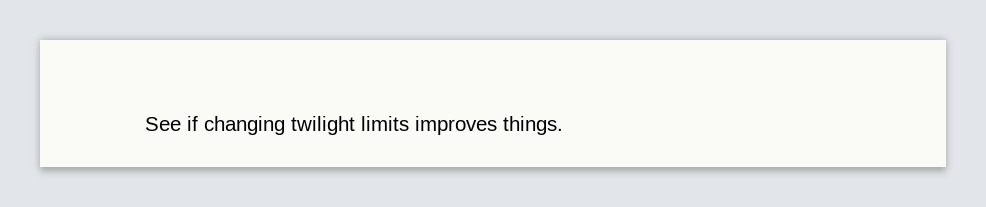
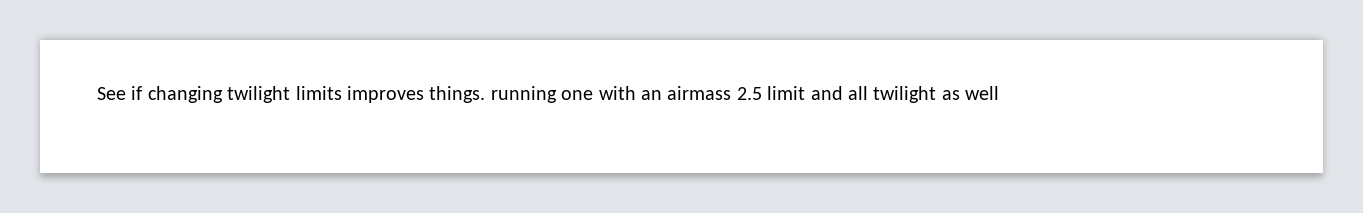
(563, 125) none -> [490,86,1000,103] running one with an airmass 2.5 limit and all twilight as well

